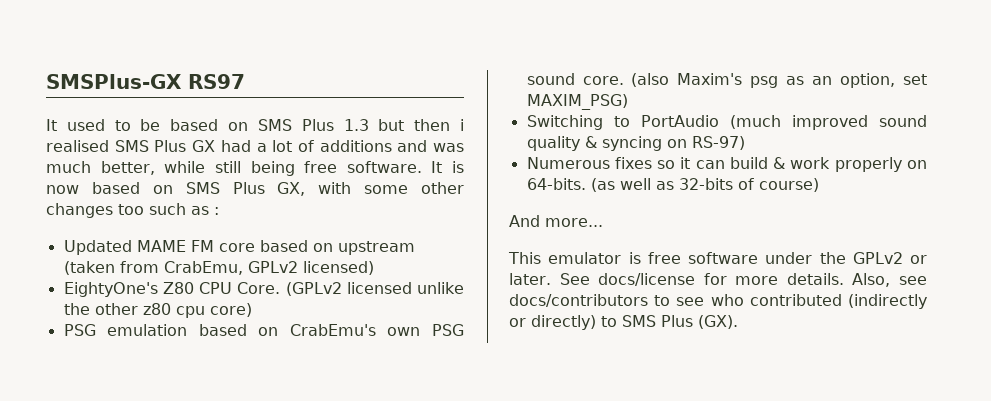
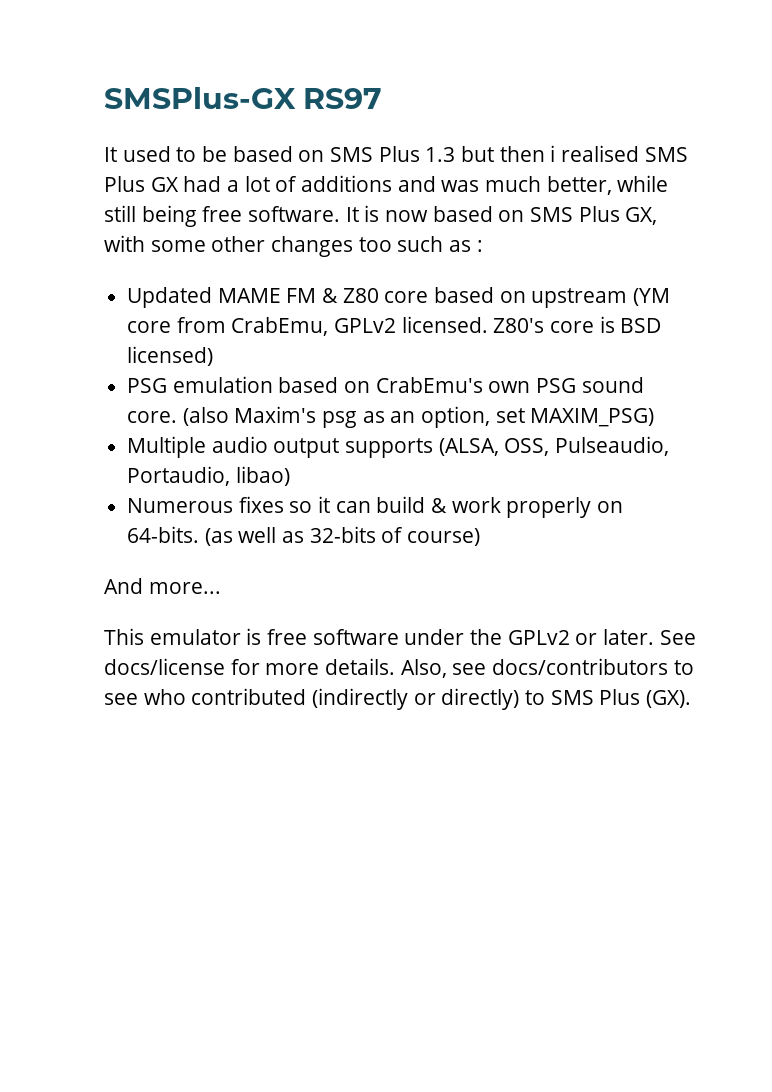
(214, 246) none -> [322,288,379,303] & Z80
[63,261,115,275] (taken -> [633,288,671,306] [127,321,172,333] (YM core
[302,261,374,275] [63,282,464,297] [63,303,252,318] licensed) // EightyOne's Z80 CPU Core. (GPLv2 licensed unlike the other z80 cpu core) -> [401,316,662,333] [127,346,214,366] licensed. Z80's core is BSD licensed)
[526,115,927,130] [526,136,745,151] Switching to PortAudio (much improved sound quality & syncing on RS-97) -> [127,436,670,458] [127,466,290,486] Multiple audio output supports (ALSA, OSS, Pulseaudio, Portaudio, libao)

